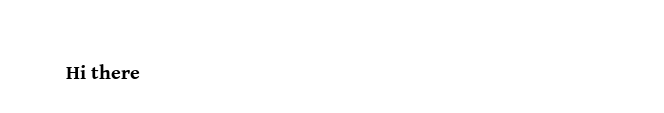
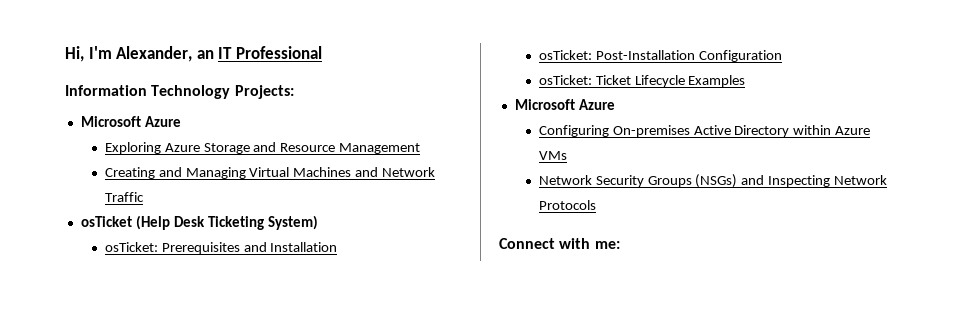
[66,64,141,79] Hi there -> [65,46,322,62] [65,85,294,99] [80,116,181,127] [104,142,421,154] [104,167,436,179] [104,192,144,202] [80,215,318,230] [104,242,338,254] [538,50,782,62] [538,75,746,87] [514,99,615,110] [538,125,871,137] [538,151,567,160] [538,174,888,188] [538,200,596,210] [499,238,620,249] Hi, I'm Alexander, an IT Professional // Information Technology Projects: // Microsoft Azure // Exploring Azure Storage and Resource Management // Creating and Managing Virtual Machines and Network Traffic // osTicket (Help Desk Ticketing System) // osTicket: Prerequisites and Installation // osTicket: Post-Installation Configuration // osTicket: Ticket Lifecycle Examples // Microsoft Azure // Configuring On-premises Active Directory within Azure VMs // Network Security Groups (NSGs) and Inspecting Network Protocols // Connect with me:

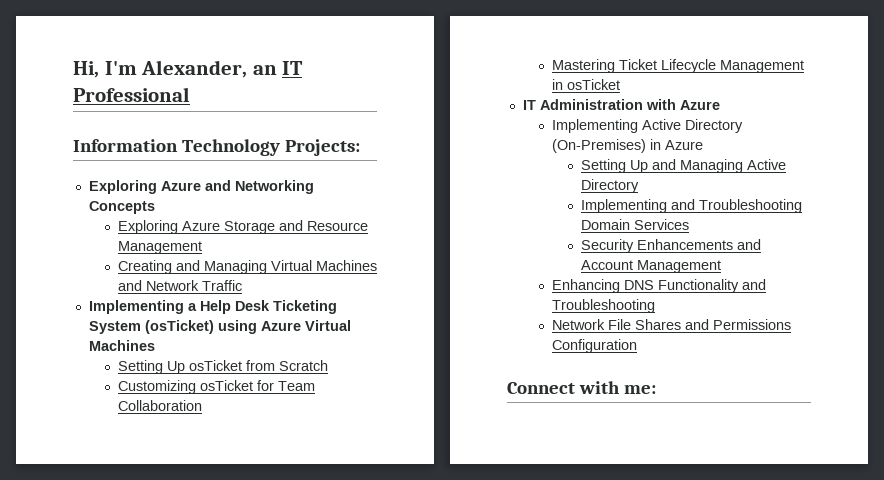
[80,116,181,127] Microsoft Azure -> [88,180,314,194] [88,201,155,214] Exploring Azure and Networking Concepts
[80,215,318,230] [104,242,338,254] [538,50,782,62] [538,75,746,87] [514,99,615,110] [538,125,871,137] [538,151,567,160] [538,174,888,188] [538,200,596,210] osTicket (Help Desk Ticketing System) // osTicket: Prerequisites and Installation // osTicket: Post-Installation Configuration // osTicket: Ticket Lifecycle Examples // Microsoft Azure // Configuring On-premises Active Directory within Azure VMs // Network Security Groups (NSGs) and Inspecting Network Protocols -> [88,300,337,314] [88,320,351,334] [88,340,155,351] [117,360,328,374] [117,380,315,394] [117,400,202,411] [551,59,804,73] [551,79,620,90] [522,99,720,110] [551,119,743,133] [551,139,703,153] [580,159,786,173] [580,179,639,193] [580,199,802,213] [580,219,689,230] [580,239,761,253] [580,260,721,273] [551,279,766,293] [551,299,655,313] [551,319,791,330] [551,339,637,353] Implementing a Help Desk Ticketing System (osTicket) using Azure Virtual Machines // Setting Up osTicket from Scratch // Customizing osTicket for Team Collaboration // Mastering Ticket Lifecycle Management in osTicket // IT Administration with Azure // Implementing Active Directory (On-Premises) in Azure // Setting Up and Managing Active Directory // Implementing and Troubleshooting Domain Services // Security Enhancements and Account Management // Enhancing DNS Functionality and Troubleshooting // Network File Shares and Permissions Configuration

